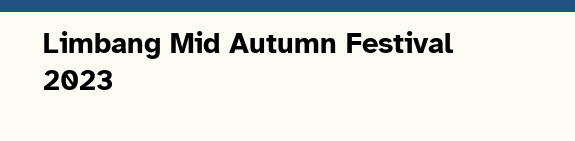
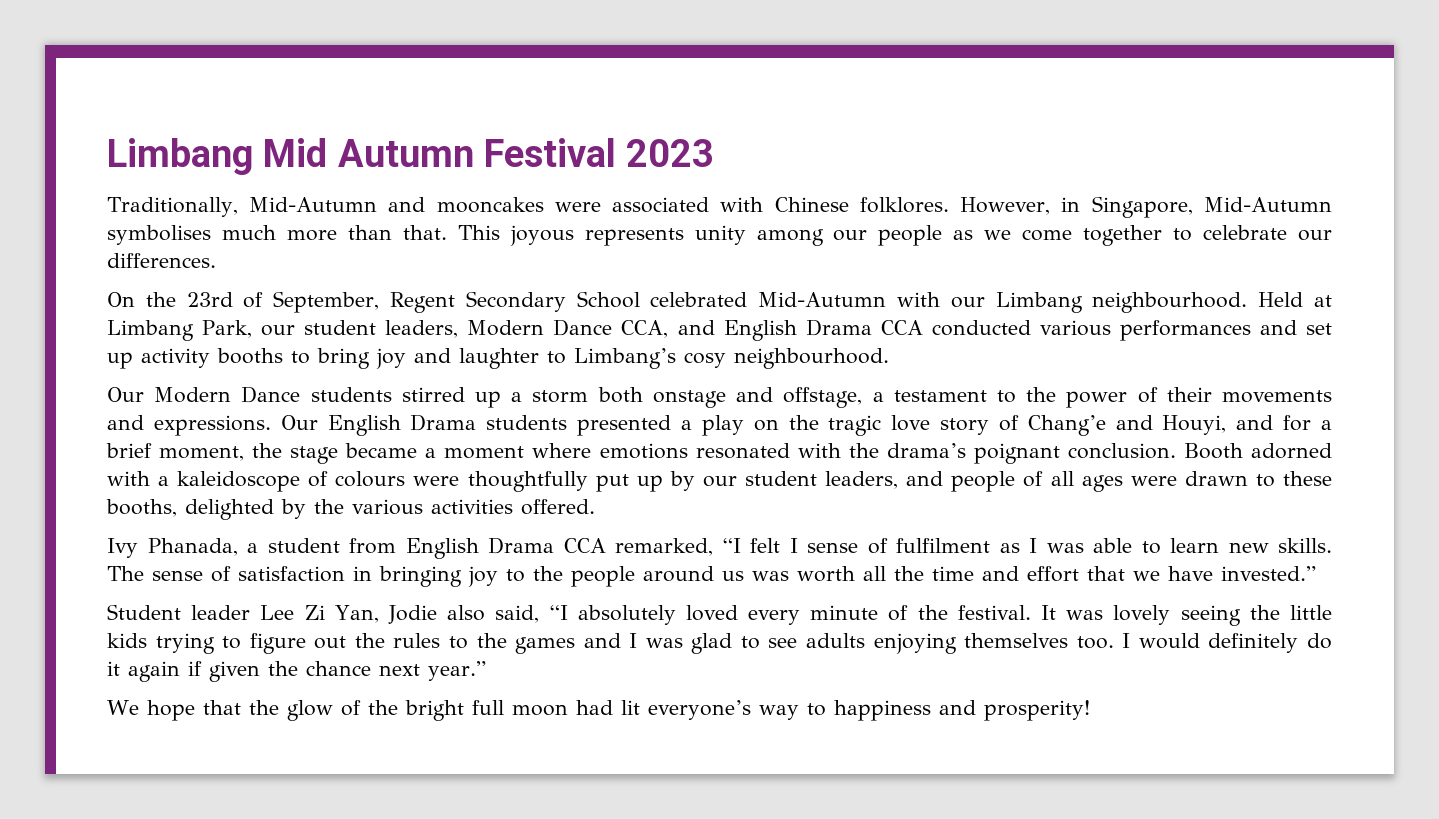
(114, 80) none -> [107,196,1333,218] [107,225,1332,246] [107,253,216,268] [107,291,1333,313] [107,319,1332,341] [107,348,889,369] [107,386,1332,408] [107,414,1332,436] [106,443,1332,464] [107,471,1332,492] [106,499,595,520] [107,537,1332,559] [107,566,1316,587] [107,604,1332,626] [107,633,1333,654] [107,661,486,682] [107,700,1090,721] // Traditionally, Mid-Autumn and mooncakes were associated with Chinese folklores. However, in Singapore, Mid-Autumn symbolises much more than that. This joyous represents unity among our people as we come together to celebrate our differences. // On the 23rd of September, Regent Secondary School celebrated Mid-Autumn with our Limbang neighbourhood. Held at Limbang Park, our student leaders, Modern Dance CCA, and English Drama CCA conducted various performances and set up activity booths to bring joy and laughter to Limbang’s cosy neighbourhood. // Our Modern Dance students stirred up a storm both onstage and offstage, a testament to the power of their movements and expressions. Our English Drama students presented a play on the tragic love story of Chang’e and Houyi, and for a brief moment, the stage became a moment where emotions resonated with the drama’s poignant conclusion. Booth adorned with a kaleidoscope of colours were thoughtfully put up by our student leaders, and people of all ages were drawn to these booths, delighted by the various activities offered. // Ivy Phanada, a student from English Drama CCA remarked, “I felt I sense of fulfilment as I was able to learn new skills. The sense of satisfaction in bringing joy to the people around us was worth all the time and effort that we have invested.” // Student leader Lee Zi Yan, Jodie also said, “I absolutely loved every minute of the festival. It was lovely seeing the little kids trying to figure out the rules to the games and I was glad to see adults enjoying themselves too. I would definitely do it again if given the chance next year.” // We hope that the glow of the bright full moon had lit everyone’s way to happiness and prosperity!

